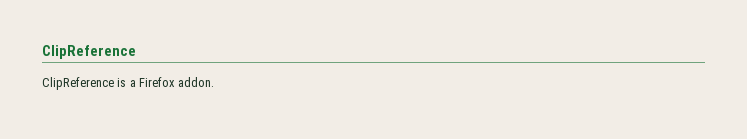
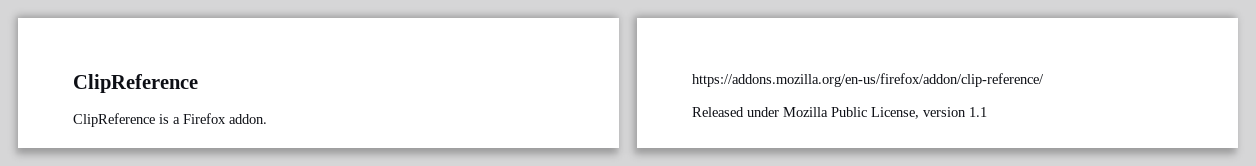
(214, 82) none -> [692,73,1044,87] [692,107,987,119] https://addons.mozilla.org/en-us/firefox/addon/clip-reference/ // Released under Mozilla Public License, version 1.1

